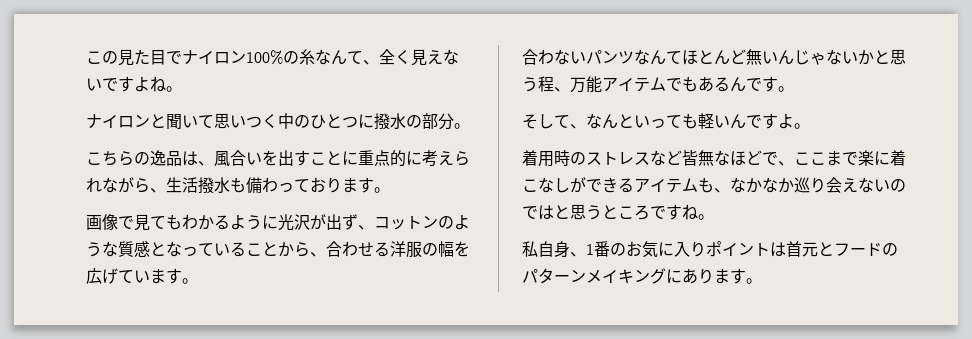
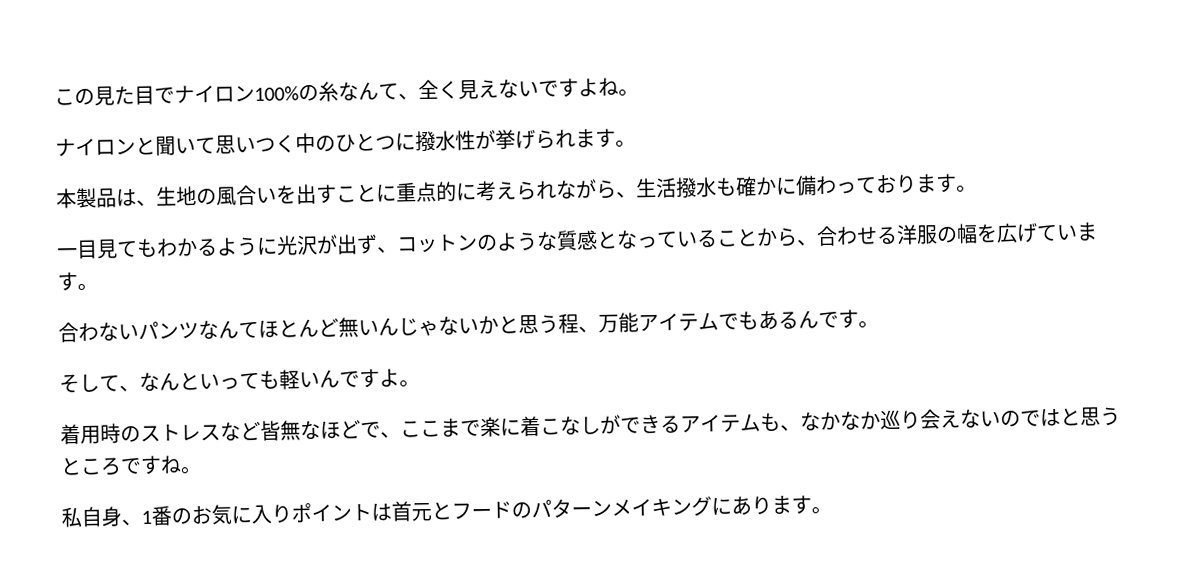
[406,113,470,130] [86,150,214,166] の部分。 // こちらの逸品は、 -> [455,128,636,151] [56,185,217,209] 性が挙げられます。 // 本製品は、生地の
(246, 185) none -> [735,176,797,197] 確かに
[86,214,134,230] 画像で -> [57,239,98,260] 一目

